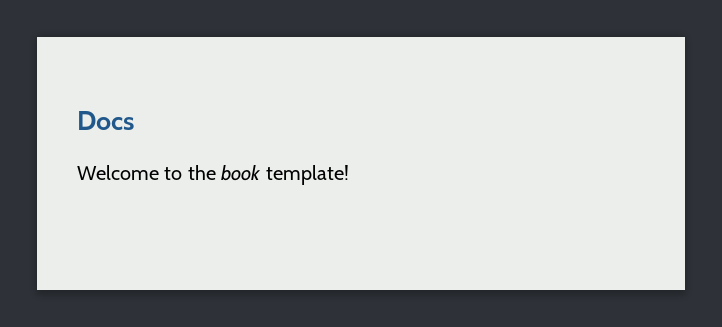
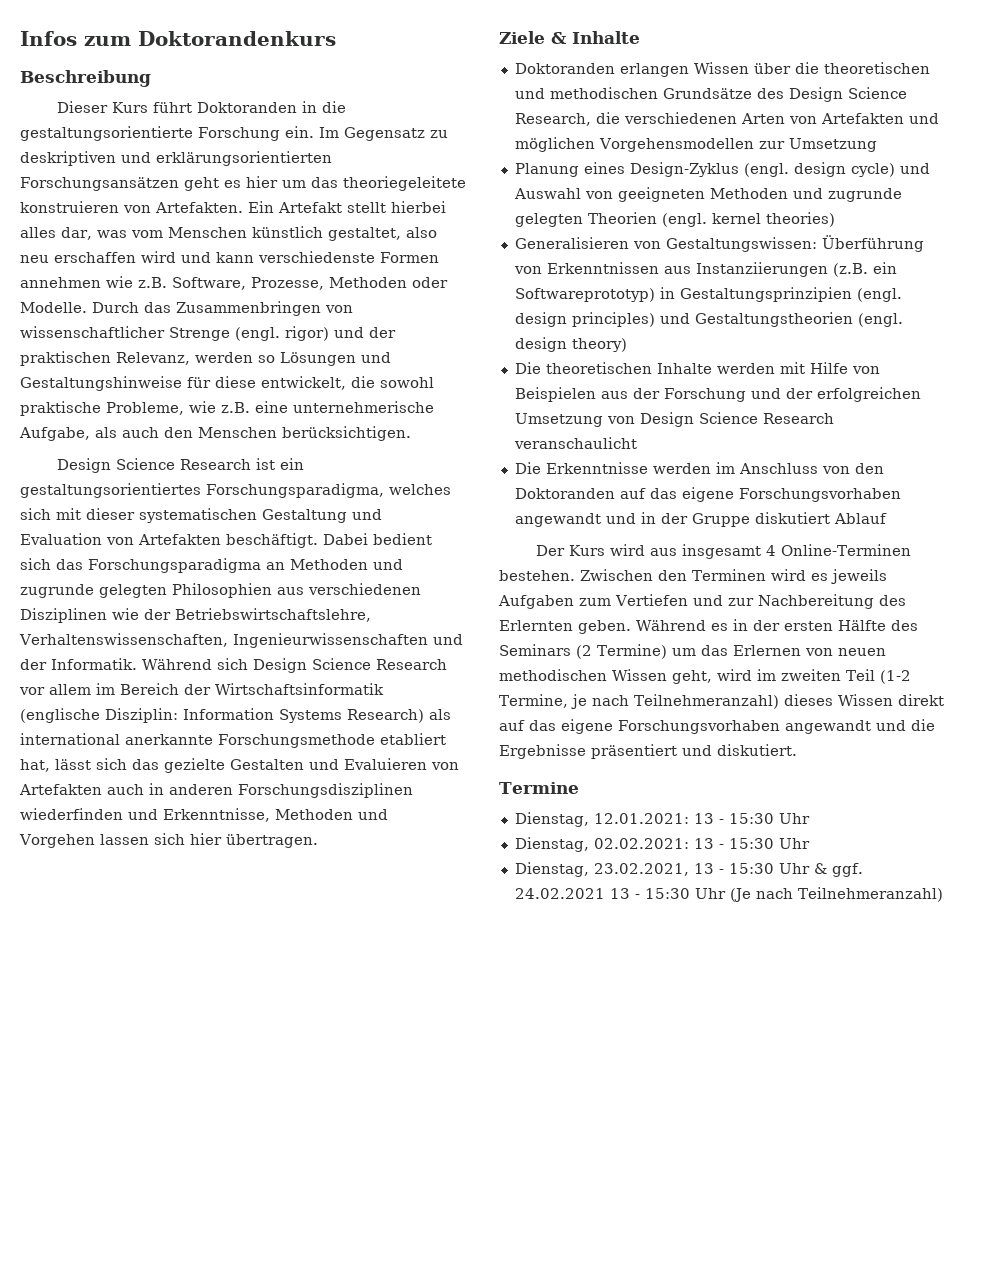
[77,111,134,130] [77,165,349,185] Docs // Welcome to the book template! -> [20,31,336,46] [20,70,151,87] [56,101,346,113] [20,126,448,141] [20,151,332,166] [20,176,466,191] [20,201,446,213] [20,226,437,241] [20,251,439,263] [20,276,448,290] [20,301,353,316] [20,326,396,341] [20,351,391,366] [20,376,434,391] [20,401,434,416] [19,426,411,441] [56,458,304,473] [20,483,451,498] [20,508,382,523] [20,533,432,548] [20,558,403,573] [20,583,421,598] [20,608,371,623] [19,633,463,648] [20,658,447,673] [19,683,384,695] [20,708,451,723] [20,733,446,748] [20,758,459,773] [19,783,413,798] [20,808,388,822] [19,833,318,848] [499,31,640,44] [514,62,930,77] [514,87,907,102] [514,112,939,126] [514,137,877,152] [514,162,930,177] [513,187,902,202] [514,212,835,227] [514,235,924,252] [513,262,897,277] [514,287,902,302] [514,312,903,327] [514,337,627,352] [514,362,880,374] [514,387,921,402] [514,412,834,427] [513,437,637,449] [514,462,884,474] [514,487,901,502] [514,512,887,527] [535,544,911,559] [499,569,887,584] [498,594,906,609] [499,619,918,634] [499,644,886,659] [499,669,911,684] [499,694,944,709] [499,719,935,734] [499,744,797,759] [499,782,579,794] [514,812,810,827] [514,837,810,852] [514,862,863,877] [514,887,943,902] Infos zum Doktorandenkurs // Beschreibung // Dieser Kurs führt Doktoranden in die gestaltungsorientierte Forschung ein. Im Gegensatz zu deskriptiven und erklärungsorientierten Forschungsansätzen geht es hier um das theoriegeleitete konstruieren von Artefakten. Ein Artefakt stellt hierbei alles dar, was vom Menschen künstlich gestaltet, also neu erschaffen wird und kann verschiedenste Formen annehmen wie z.B. Software, Prozesse, Methoden oder Modelle. Durch das Zusammenbringen von wissenschaftlicher Strenge (engl. rigor) und der praktischen Relevanz, werden so Lösungen und Gestaltungshinweise für diese entwickelt, die sowohl praktische Probleme, wie z.B. eine unternehmerische Aufgabe, als auch den Menschen berücksichtigen. // Design Science Research ist ein gestaltungsorientiertes Forschungsparadigma, welches sich mit dieser systematischen Gestaltung und Evaluation von Artefakten beschäftigt. Dabei bedient sich das Forschungsparadigma an Methoden und zugrunde gelegten Philosophien aus verschiedenen Disziplinen wie der Betriebswirtschaftslehre, Verhaltenswissenschaften, Ingenieurwissenschaften und der Informatik. Während sich Design Science Research vor allem im Bereich der Wirtschaftsinformatik (englische Disziplin: Information Systems Research) als international anerkannte Forschungsmethode etabliert hat, lässt sich das gezielte Gestalten und Evaluieren von Artefakten auch in anderen Forschungsdisziplinen wiederfinden und Erkenntnisse, Methoden und Vorgehen lassen sich hier übertragen. // Ziele & Inhalte // Doktoranden erlangen Wissen über die theoretischen und methodischen Grundsätze des Design Science Research, die verschiedenen Arten von Artefakten und möglichen Vorgehensmodellen zur Umsetzung // Planung eines Design-Zyklus (engl. design cycle) und Auswahl von geeigneten Methoden und zugrunde gelegten Theorien (engl. kernel theories) // Generalisieren von Gestaltungswissen: Überführung von Erkenntnissen aus Instanziierungen (z.B. ein Softwareprototyp) in Gestaltungsprinzipien (engl. design principles) und Gestaltungstheorien (engl. design theory) // Die theoretischen Inhalte werden mit Hilfe von Beispielen aus der Forschung und der erfolgreichen Umsetzung von Design Science Research veranschaulicht // Die Erkenntnisse werden im Anschluss von den Doktoranden auf das eigene Forschungsvorhaben angewandt und in der Gruppe diskutiert Ablauf // Der Kurs wird aus insgesamt 4 Online-Terminen bestehen. Zwischen den Terminen wird es jeweils Aufgaben zum Vertiefen und zur Nachbereitung des Erlernten geben. Während es in der ersten Hälfte des Seminars (2 Termine) um das Erlernen von neuen methodischen Wissen geht, wird im zweiten Teil (1-2 Termine, je nach Teilnehmeranzahl) dieses Wissen direkt auf das eigene Forschungsvorhaben angewandt und die Ergebnisse präsentiert und diskutiert. // Termine // Dienstag, 12.01.2021: 13 - 15:30 Uhr // Dienstag, 02.02.2021: 13 - 15:30 Uhr // Dienstag, 23.02.2021, 13 - 15:30 Uhr & ggf. 24.02.2021 13 - 15:30 Uhr (Je nach Teilnehmeranzahl)

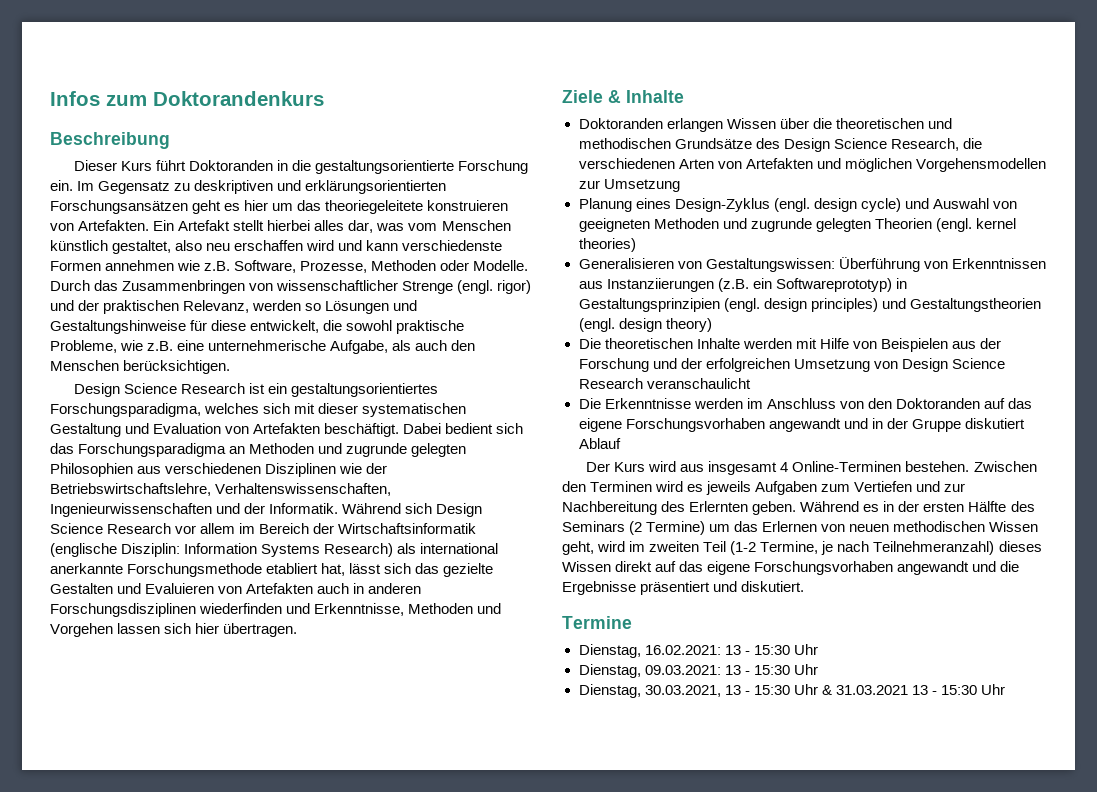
[593,813,810,824] [514,837,810,852] [514,862,689,877] 12.01.2021: 13 - 15:30 Uhr // Dienstag, 02.02.2021: 13 - 15:30 Uhr // Dienstag, 23.02.2021, -> [644,644,818,655] [578,664,818,678] [578,684,721,698] 16.02.2021: 13 - 15:30 Uhr // Dienstag, 09.03.2021: 13 - 15:30 Uhr // Dienstag, 30.03.2021,
[831,863,863,877] [514,887,943,902] ggf. 24.02.2021 13 - 15:30 Uhr (Je nach Teilnehmeranzahl) -> [835,684,1006,695] 31.03.2021 13 - 15:30 Uhr

